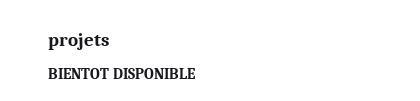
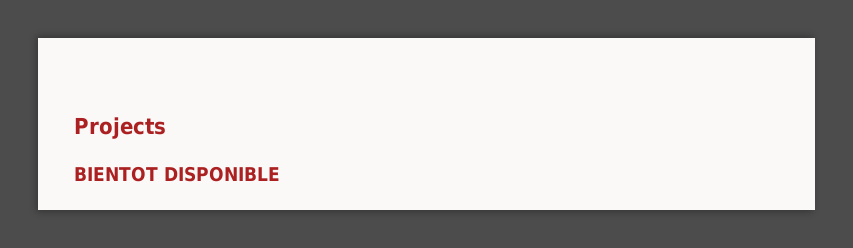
[48,33,109,50] projets -> [74,117,166,139] Projects

